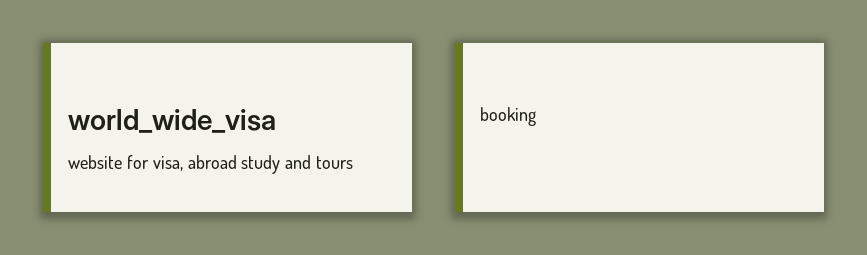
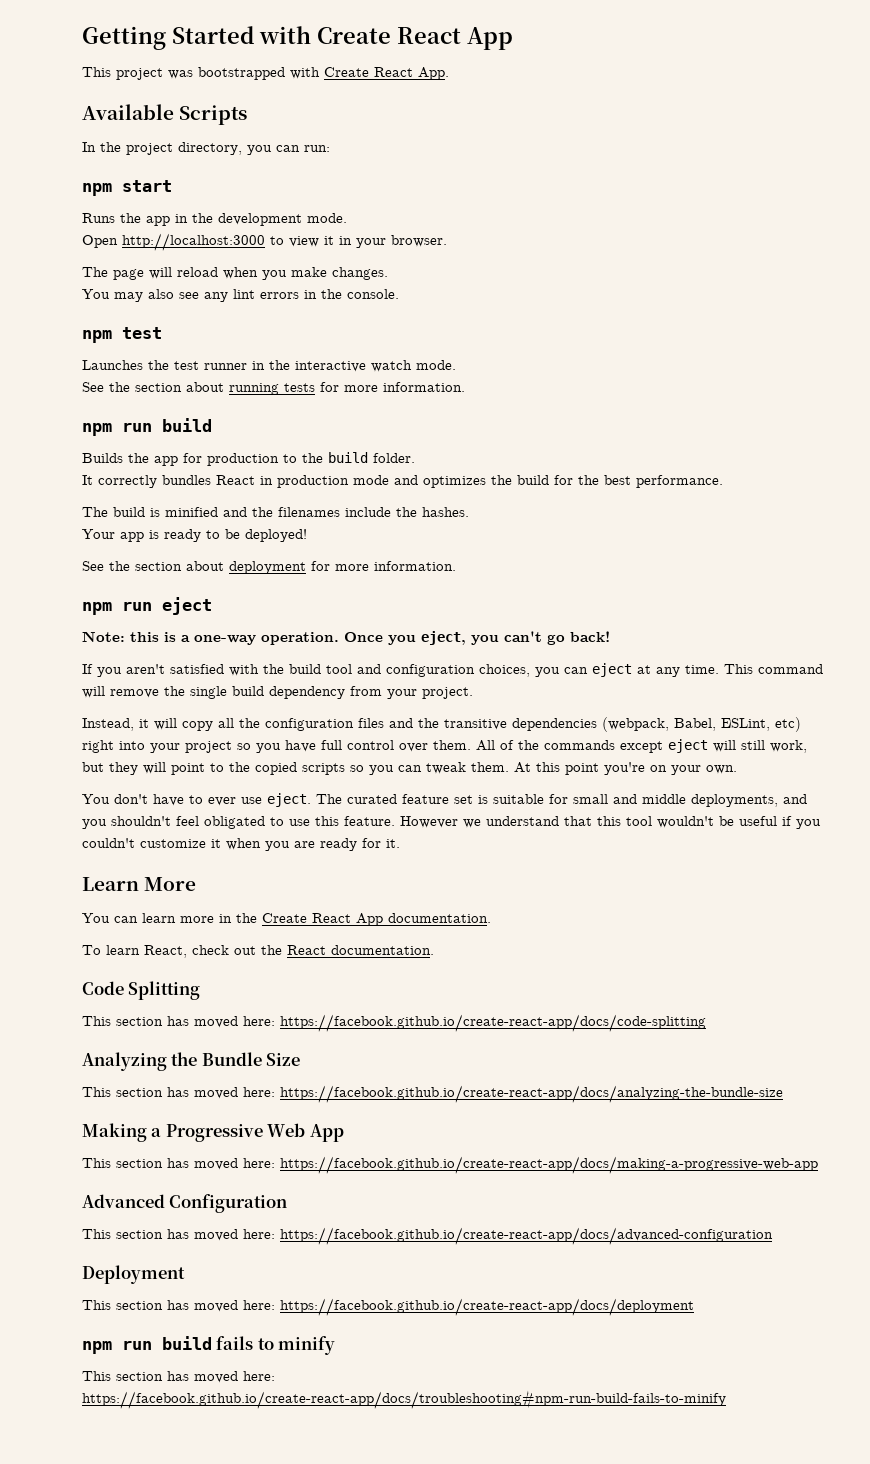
[68,109,276,133] [68,155,354,174] [480,107,536,126] world_wide_visa // website for visa, abroad study and tours booking -> [82,26,513,50] [82,67,449,80] [82,104,248,125] [82,142,330,155] [82,180,172,196] [82,213,347,226] [82,233,447,251] [82,267,388,280] [82,289,399,302] [82,327,162,343] [82,360,456,372] [82,382,465,395] [82,418,212,436] [82,452,415,466] [82,475,723,488] [82,507,469,517] [82,529,307,542] [82,561,456,574] [82,597,212,615] [82,631,610,645] [82,663,823,677] [82,686,473,699] [82,717,801,732] [82,739,807,753] [82,762,737,775] [82,793,807,807] [82,816,821,829] [82,838,400,851] [82,877,197,891] [82,913,491,926] [82,945,434,958] [82,981,201,1000] [82,1014,706,1032] [82,1052,301,1071] [82,1085,783,1103] [82,1123,344,1142] [82,1156,818,1174] [82,1194,288,1213] [82,1227,773,1245] [82,1265,185,1284] [82,1298,694,1316] [82,1336,336,1355] [82,1371,275,1383] [82,1390,726,1409] Getting Started with Create React App // This project was bootstrapped with Create React App. // Available Scripts // In the project directory, you can run: // npm start // Runs the app in the development mode. // Open http://localhost:3000 to view it in your browser. // The page will reload when you make changes. // You may also see any lint errors in the console. // npm test // Launches the test runner in the interactive watch mode. // See the section about running tests for more information. // npm run build // Builds the app for production to the build folder. // It correctly bundles React in production mode and optimizes the build for the best performance. // The build is minified and the filenames include the hashes. // Your app is ready to be deployed! // See the section about deployment for more information. // npm run eject // Note: this is a one-way operation. Once you eject, you can't go back! // If you aren't satisfied with the build tool and configuration choices, you can eject at any time. This command will remove the single build dependency from your project. // Instead, it will copy all the configuration files and the transitive dependencies (webpack, Babel, ESLint, etc) right into your project so you have full control over them. All of the commands except eject will still work, but they will point to the copied scripts so you can tweak them. At this point you're on your own. // You don't have to ever use eject. The curated feature set is suitable for small and middle deployments, and you shouldn't feel obligated to use this feature. However we understand that this tool wouldn't be useful if you couldn't customize it when you are ready for it. // Learn More // You can learn more in the Create React App documentation. // To learn React, check out the React documentation. // Code Splitting // This section has moved here: https://facebook.github.io/create-react-app/docs/code-splitting // Analyzing the Bundle Size // This section has moved here: https://facebook.github.io/create-react-app/docs/analyzing-the-bundle-size // Making a Progressive Web App // This section has moved here: https://facebook.github.io/create-react-app/docs/making-a-progressive-web-app // Advanced Configuration // This section has moved here: https://facebook.github.io/create-react-app/docs/advanced-configuration // Deployment // This section has moved here: https://facebook.github.io/create-react-app/docs/deployment // npm run build fails to minify // This section has moved here: https://facebook.github.io/create-react-app/docs/troubleshooting#npm-run-build-fails-to-minify

